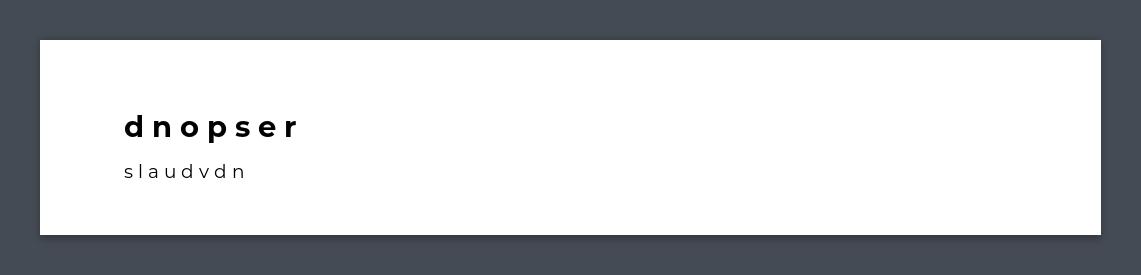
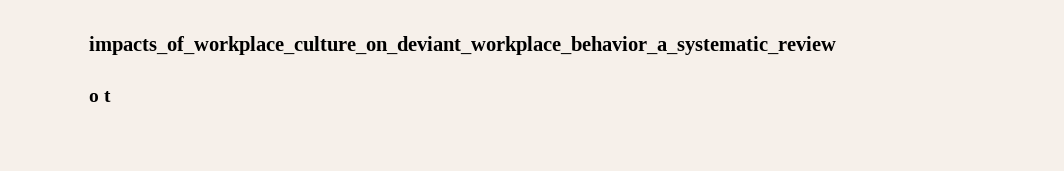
[124,115,297,143] [124,164,245,178] d n o p s e r // s l a u d v d n -> [89,36,836,55] [89,91,112,102] impacts_of_workplace_culture_on_deviant_workplace_behavior_a_systematic_review // o t

